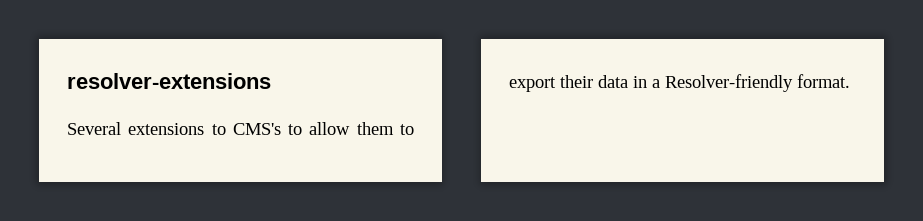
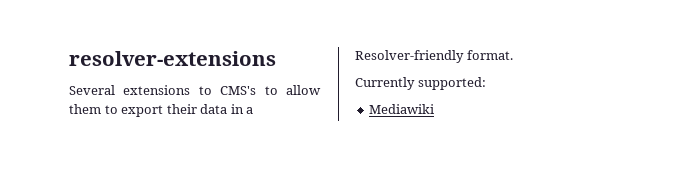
(850, 81) none -> [355,77,486,90] [369,104,435,114] // Currently supported: // Mediawiki

